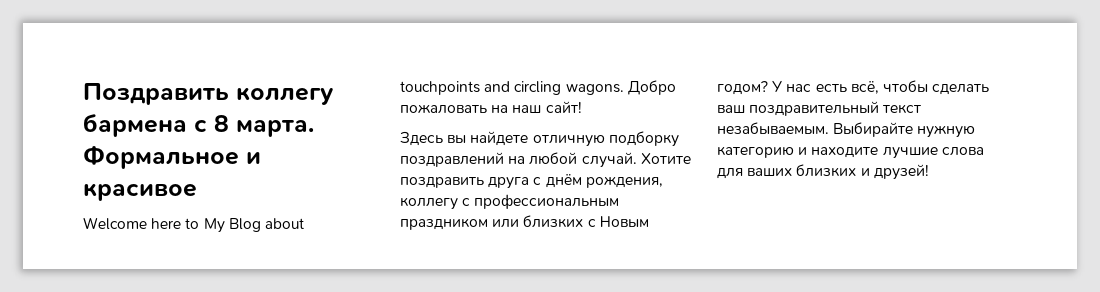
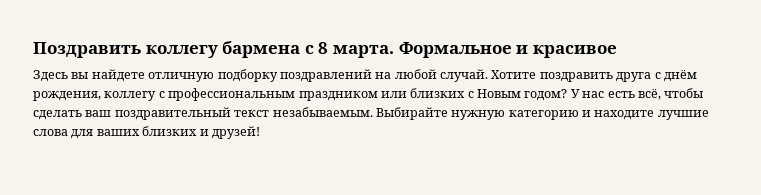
[83,217,304,233] [400,80,676,95] [400,101,582,114] // Welcome here to My Blog about touchpoints and circling wagons. Добро пожаловать на наш сайт! -> (617, 51) none

